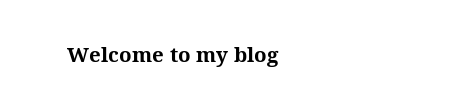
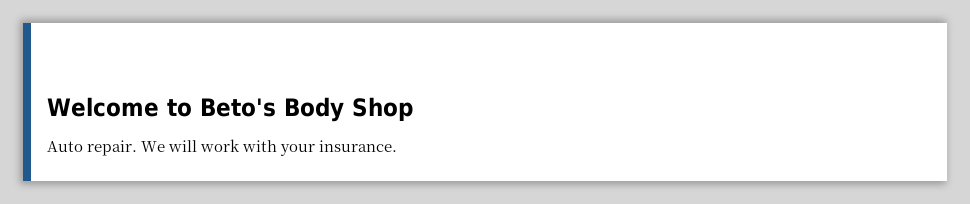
[196,47,279,67] my blog -> [199,97,413,122] [47,139,398,156] Beto's Body Shop // Auto repair. We will work with your insurance.

